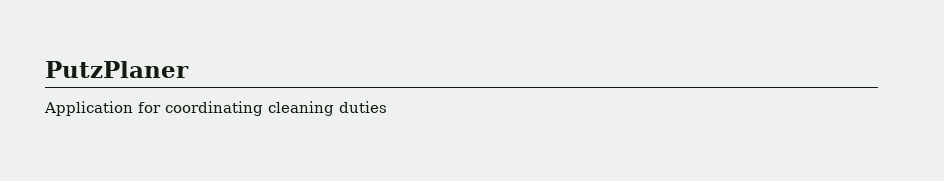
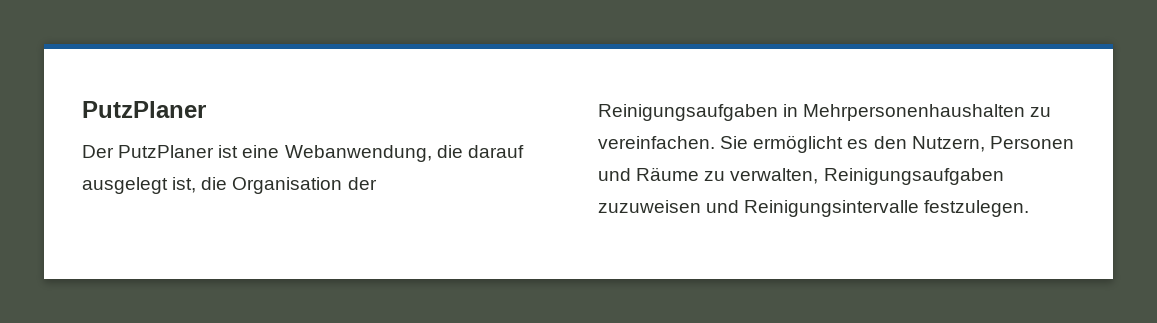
[44,101,387,116] Application for coordinating cleaning duties -> [82,145,524,162] [82,177,377,194] [598,104,1052,121] [598,135,1074,153] [598,167,1004,185] [598,200,1030,217] Der PutzPlaner ist eine Webanwendung, die darauf ausgelegt ist, die Organisation der Reinigungsaufgaben in Mehrpersonenhaushalten zu vereinfachen. Sie ermöglicht es den Nutzern, Personen und Räume zu verwalten, Reinigungsaufgaben zuzuweisen und Reinigungsintervalle festzulegen.

